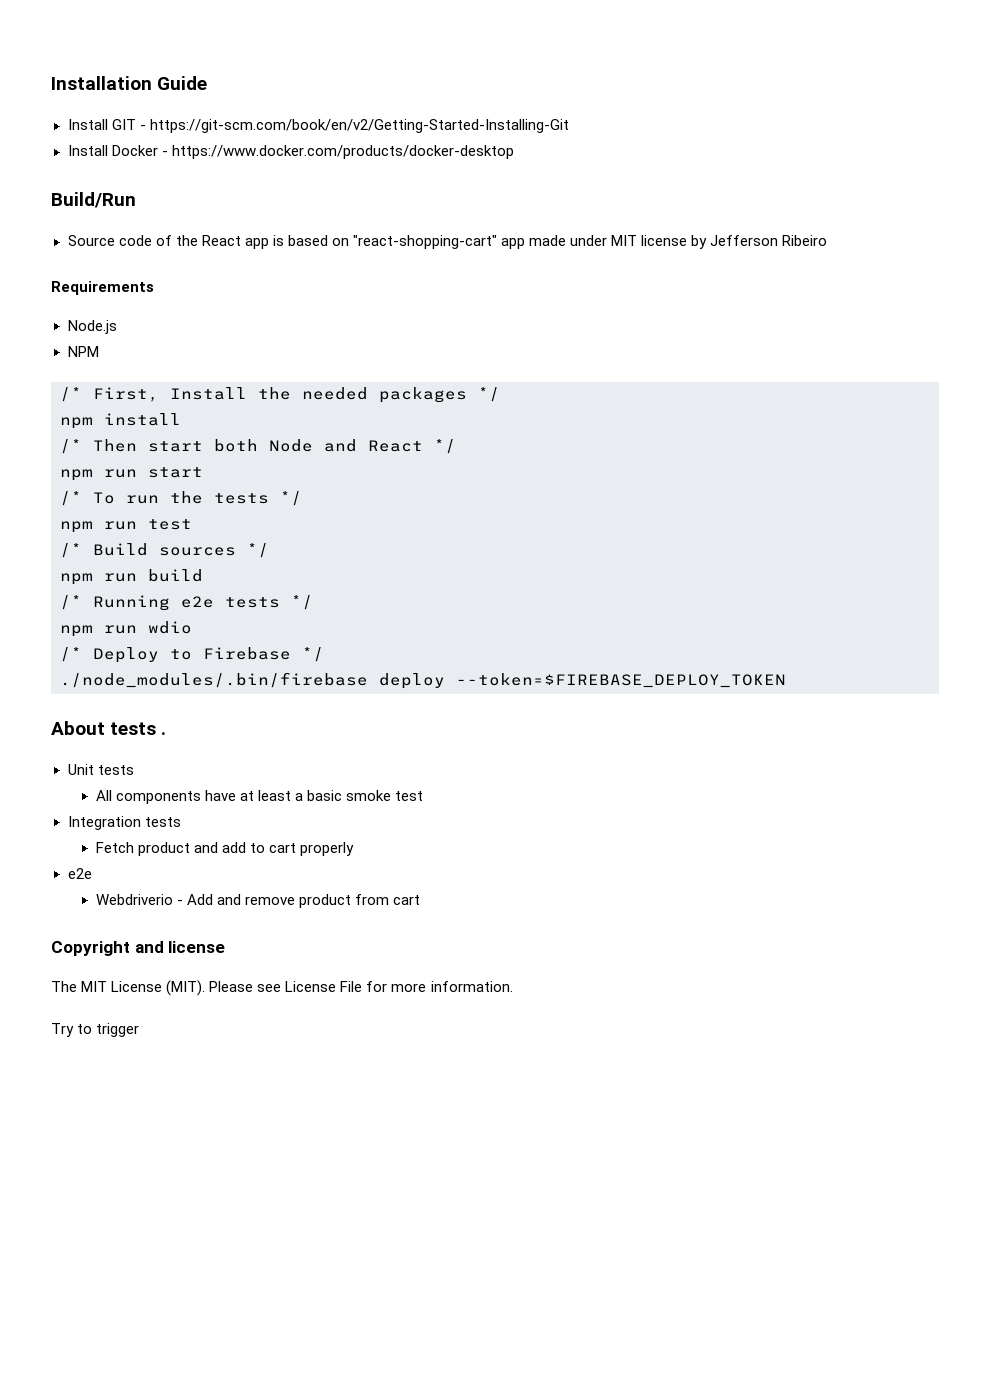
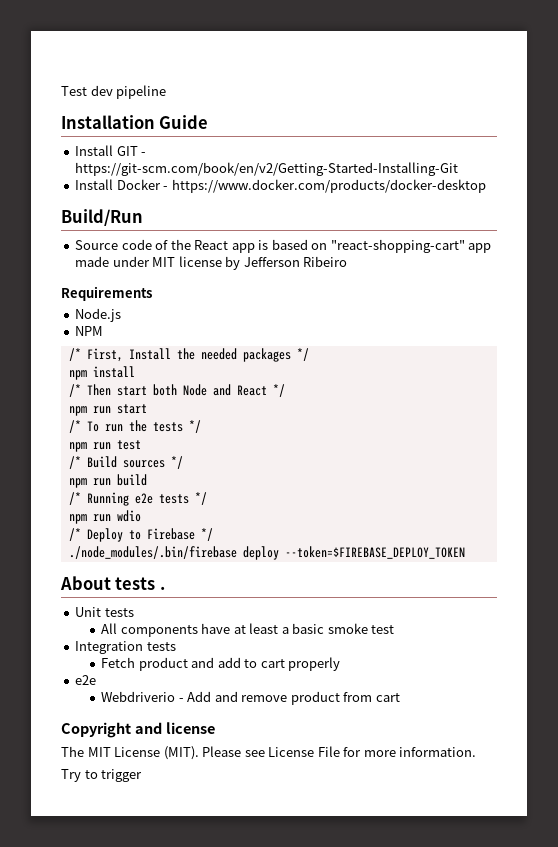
(51, 83) none -> [61,85,167,99] Test dev pipeline //

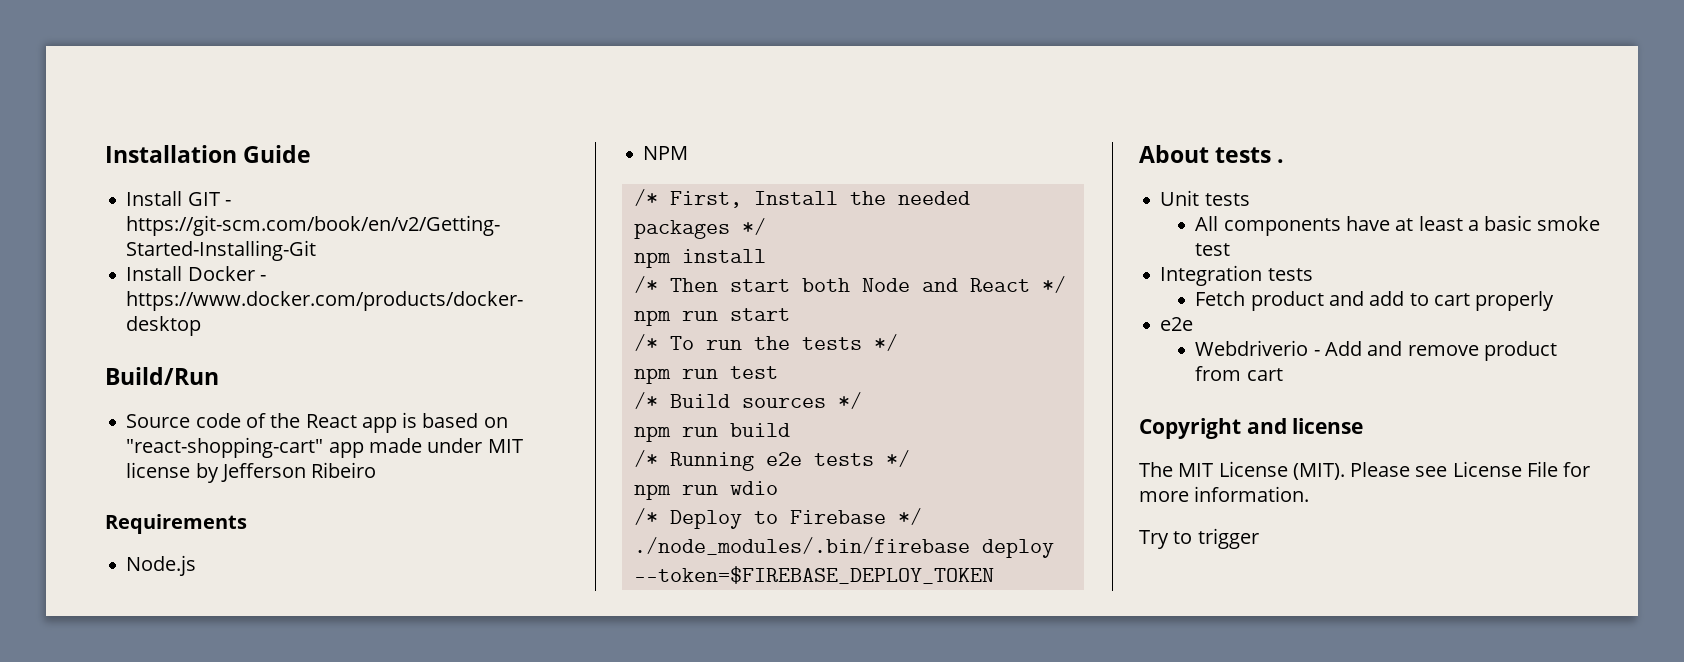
[61,85,167,99] Test dev pipeline // -> (105, 154) none

